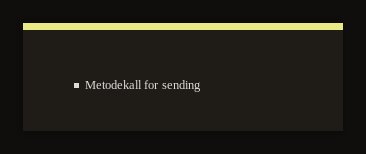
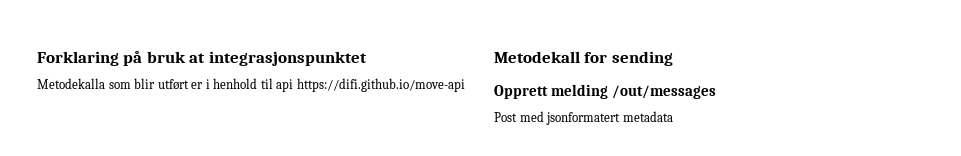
[84,80,201,92] Metodekall for sending -> [37,51,367,66] [37,78,465,92] [494,51,673,66] [494,84,717,99] [494,111,673,125] Forklaring på bruk at integrasjonspunktet // Metodekalla som blir utført er i henhold til api https://difi.github.io/move-api // Metodekall for sending // Opprett melding /out/messages // Post med jsonformatert metadata

